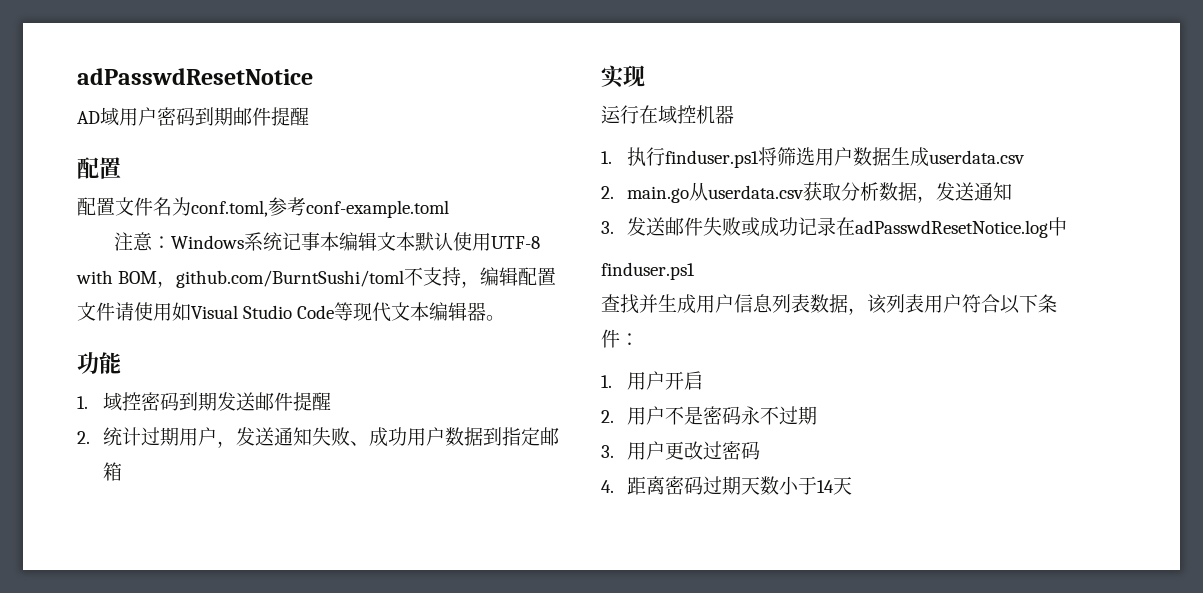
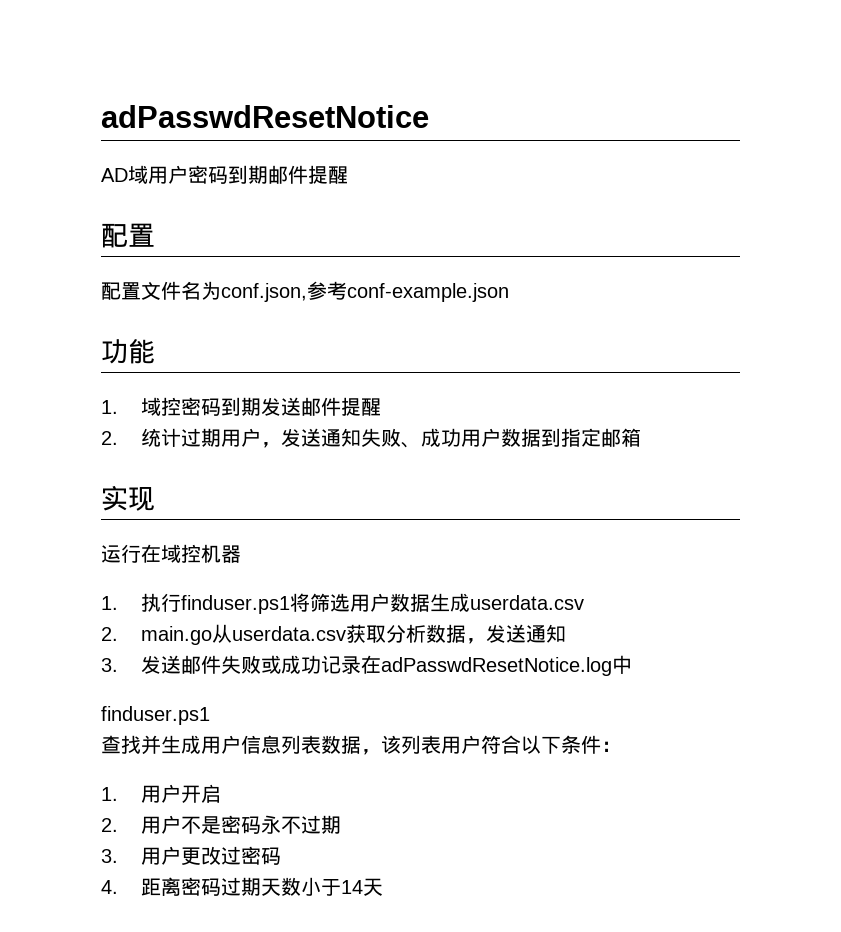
[191,197,449,218] [114,232,541,251] [76,267,557,288] [77,302,506,322] conf.toml,参考conf-example.toml // 注意：Windows系统记事本编辑文本默认使用UTF-8 with BOM，github.com/BurntSushi/toml不支持，编辑配置文件请使用如Visual Studio Code等现代文本编辑器。 -> [221,281,509,302] conf.json,参考conf-example.json

